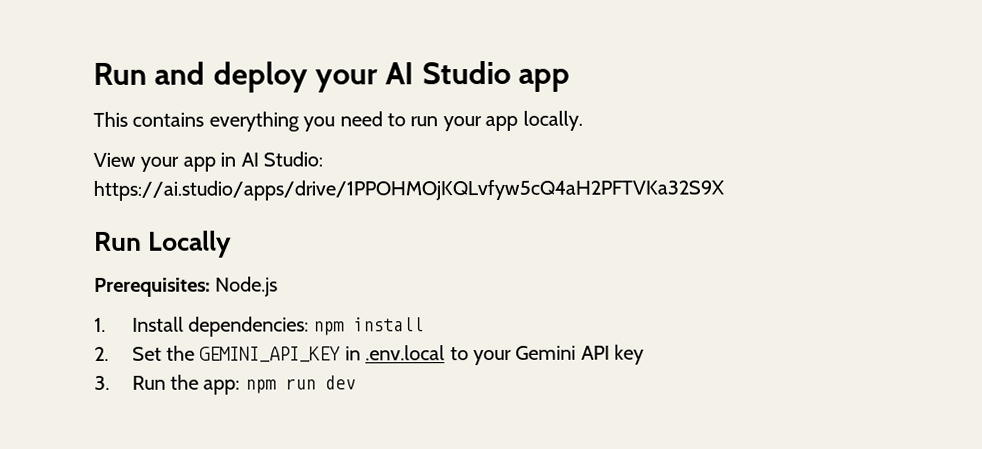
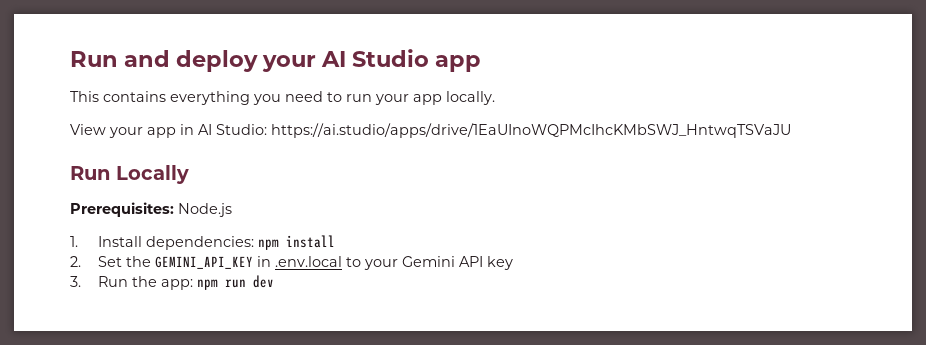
[93,179,724,201] https://ai.studio/apps/drive/1PPOHMOjKQLvfyw5cQ4aH2PFTVKa32S9X -> [271,123,791,138] https://ai.studio/apps/drive/1EaUInoWQPMcIhcKMbSWJ_HntwqTSVaJU

